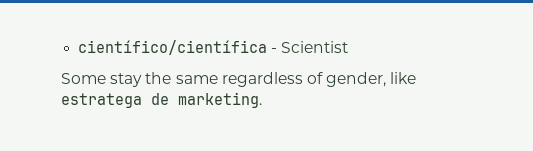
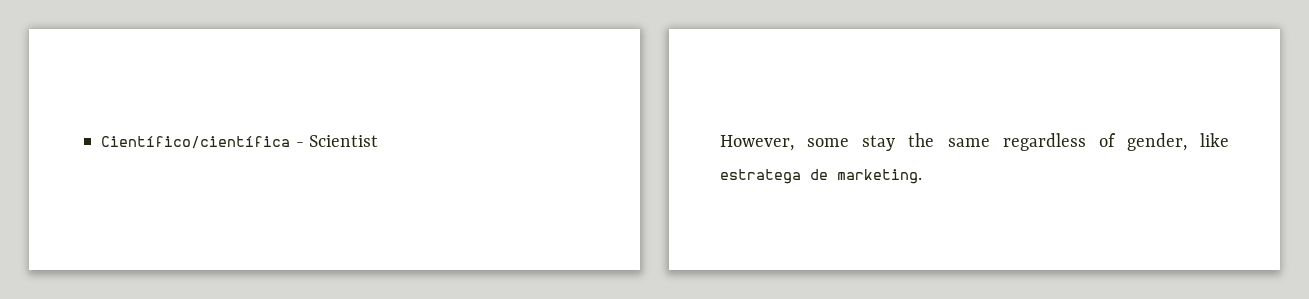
[78,40,268,55] científico/científica -> [101,136,291,149] Científico/científica
[61,73,106,84] Some -> [720,135,850,151] However, some

